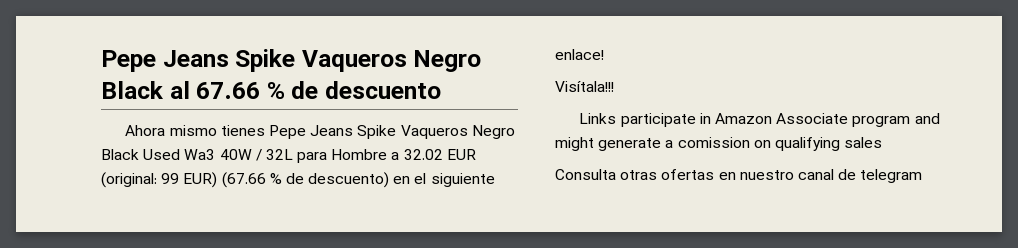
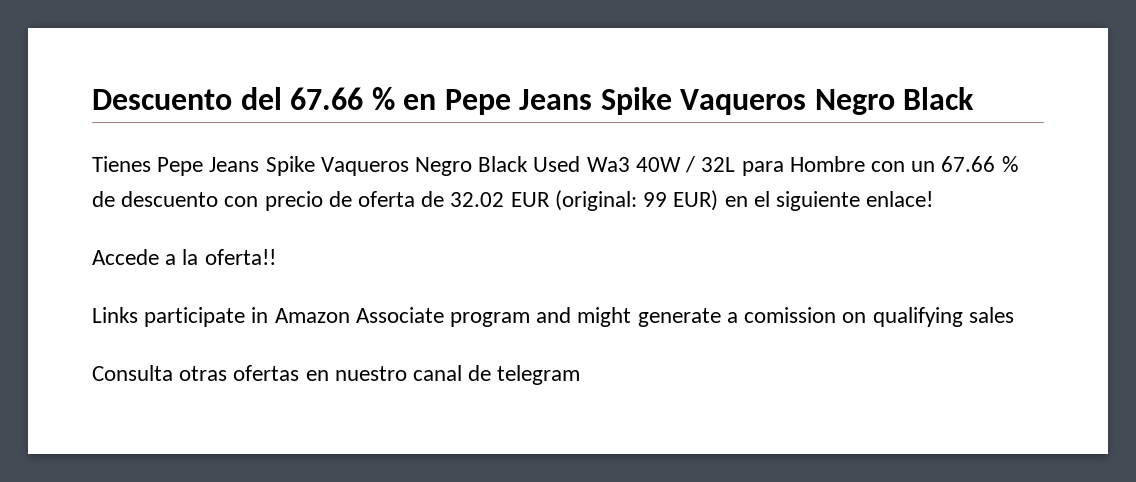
[101,49,482,72] [101,81,442,99] [125,125,265,136] Pepe Jeans Spike Vaqueros Negro Black al 67.66 % de descuento // Ahora mismo tienes -> [92,87,975,115] [92,156,151,172] Descuento del 67.66 % en Pepe Jeans Spike Vaqueros Negro Black // Tienes
[391,152,400,160] a -> [870,156,1018,172] [92,191,445,211] con un 67.66 % de descuento con precio de oferta de
[221,172,390,188] (67.66 % de descuento) -> (719, 200) none
[555,81,614,92] Visítala!!! -> [92,249,276,265] Accede a la oferta!!

